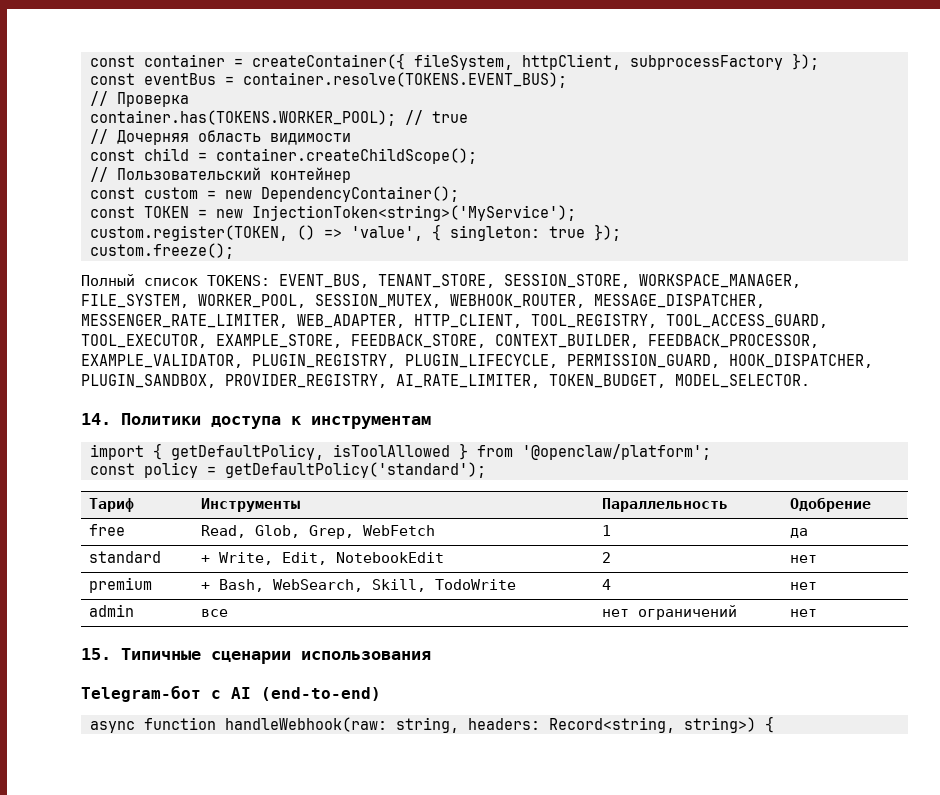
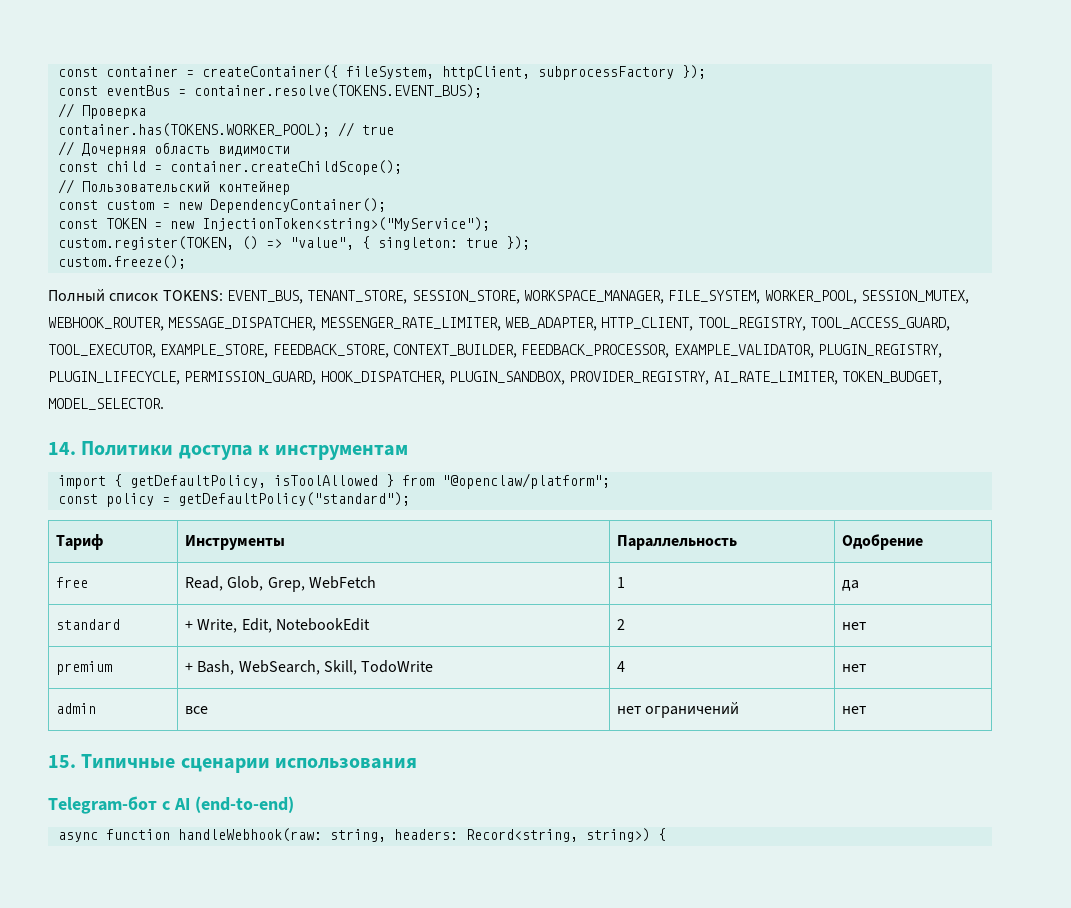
[252,205,576,221] InjectionToken<string>('MyService'); -> [201,217,490,231] InjectionToken<string>("MyService");
[351,226,423,241] 'value', -> [289,237,354,250] "value",
[522,444,711,460] '@openclaw/platform'; -> [441,473,610,489] "@openclaw/platform";
[225,462,486,478] getDefaultPolicy('standard'); -> [177,492,410,506] getDefaultPolicy("standard");

